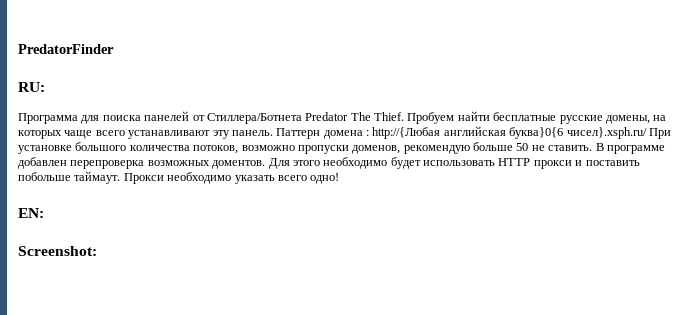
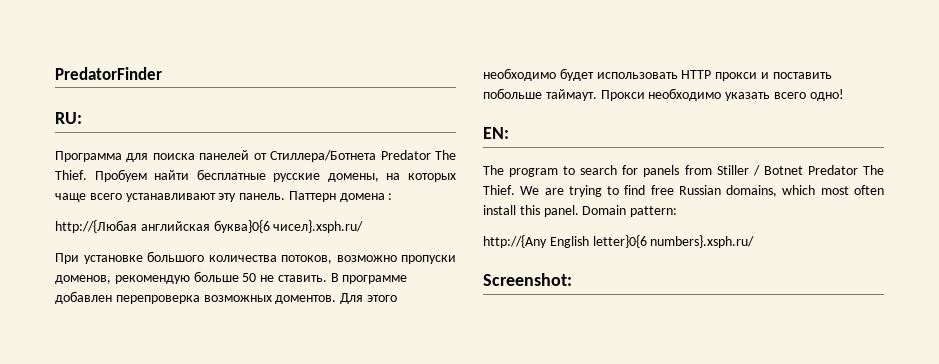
(369, 133) none -> (393, 196) //
(647, 133) none -> (364, 226) //
(44, 213) none -> [483,165,884,177] [483,185,884,197] [483,205,678,217] [483,235,755,248] // The program to search for panels from Stiller / Botnet Predator The Thief. We are trying to find free Russian domains, which most often install this panel. Domain pattern: // http://{Any English letter}0{6 numbers}.xsph.ru/

